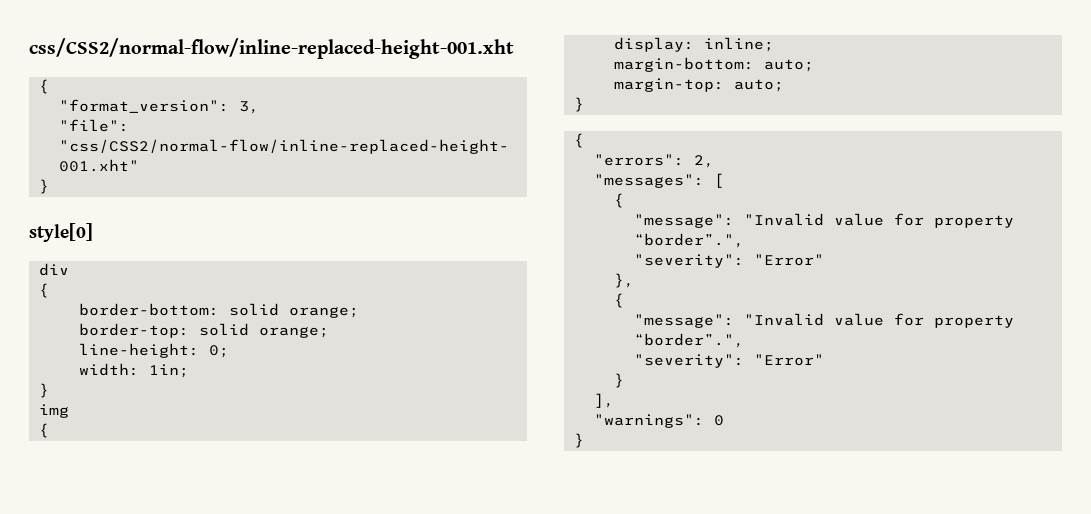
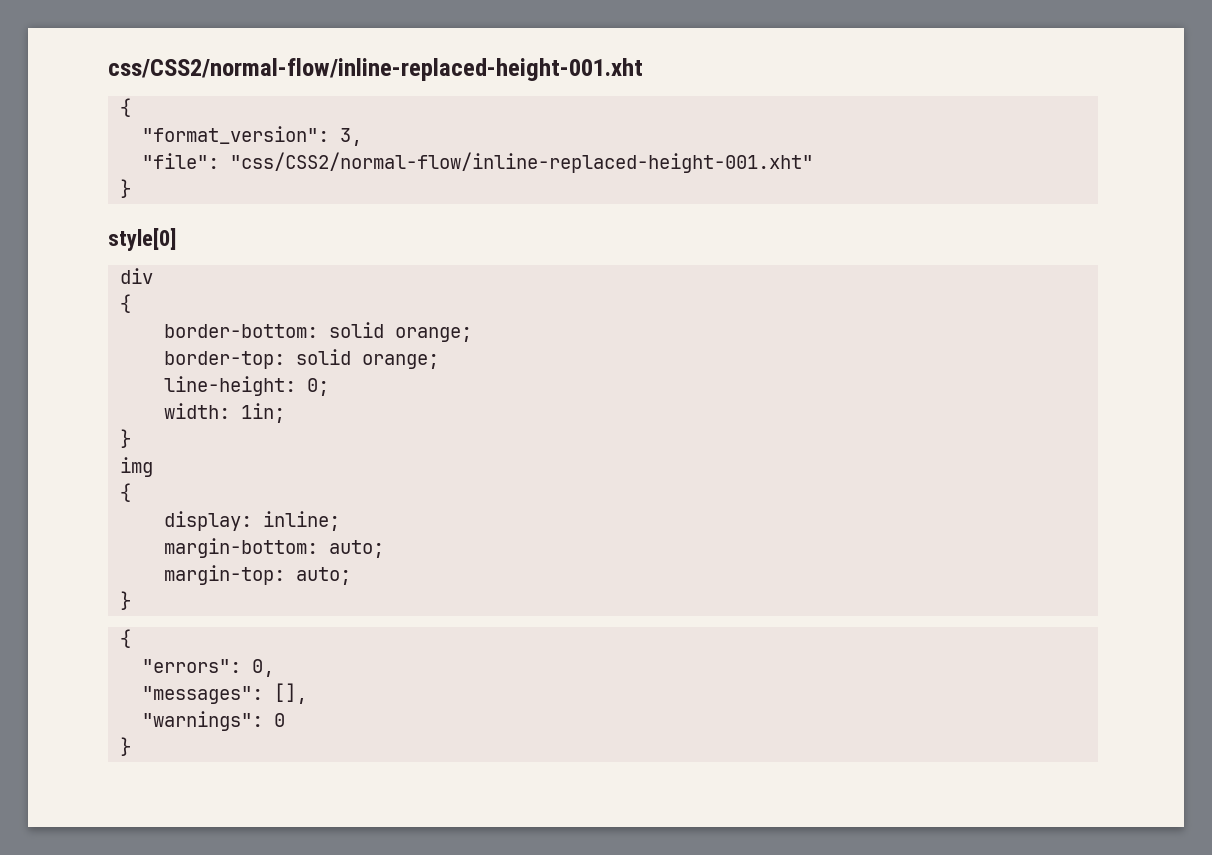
[693,155,714,168] 2, -> [251,659,274,677] 0,
[713,173,724,188] [613,193,624,208] [633,213,1014,228] [633,233,744,248] [633,254,824,268] [613,273,634,288] [613,293,624,308] [633,313,1014,328] [633,333,744,348] [633,354,824,368] [613,373,624,388] [593,393,614,408] [ // { // "message": "Invalid value for property “border”.", // "severity": "Error" // }, // { // "message": "Invalid value for property “border”.", // "severity": "Error" // } // ], -> [273,683,307,704] [],

